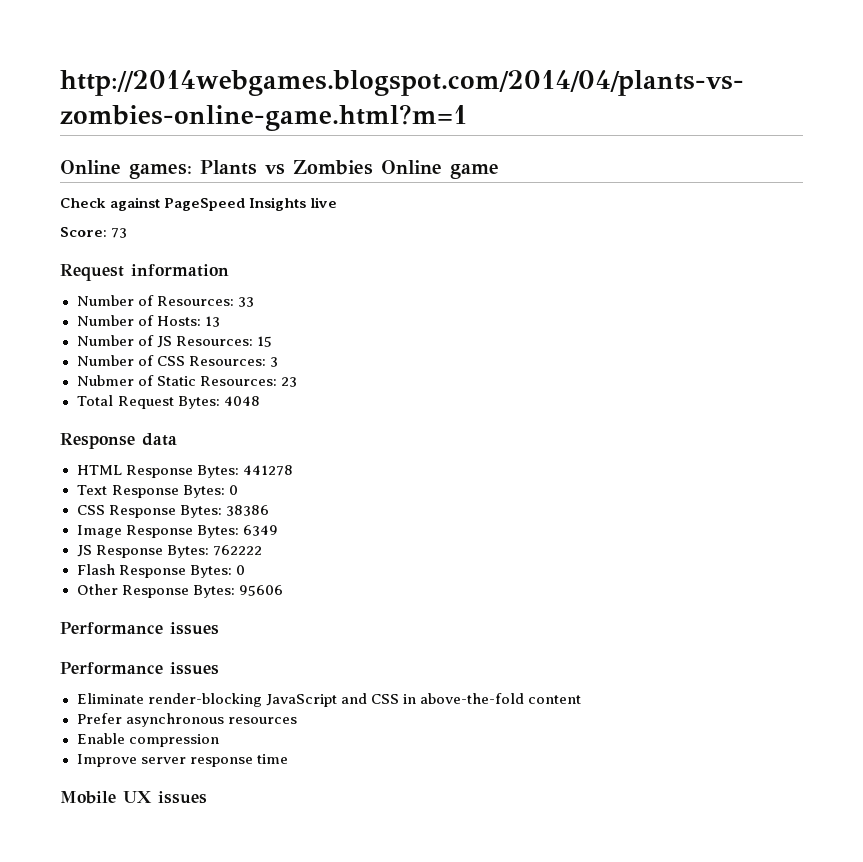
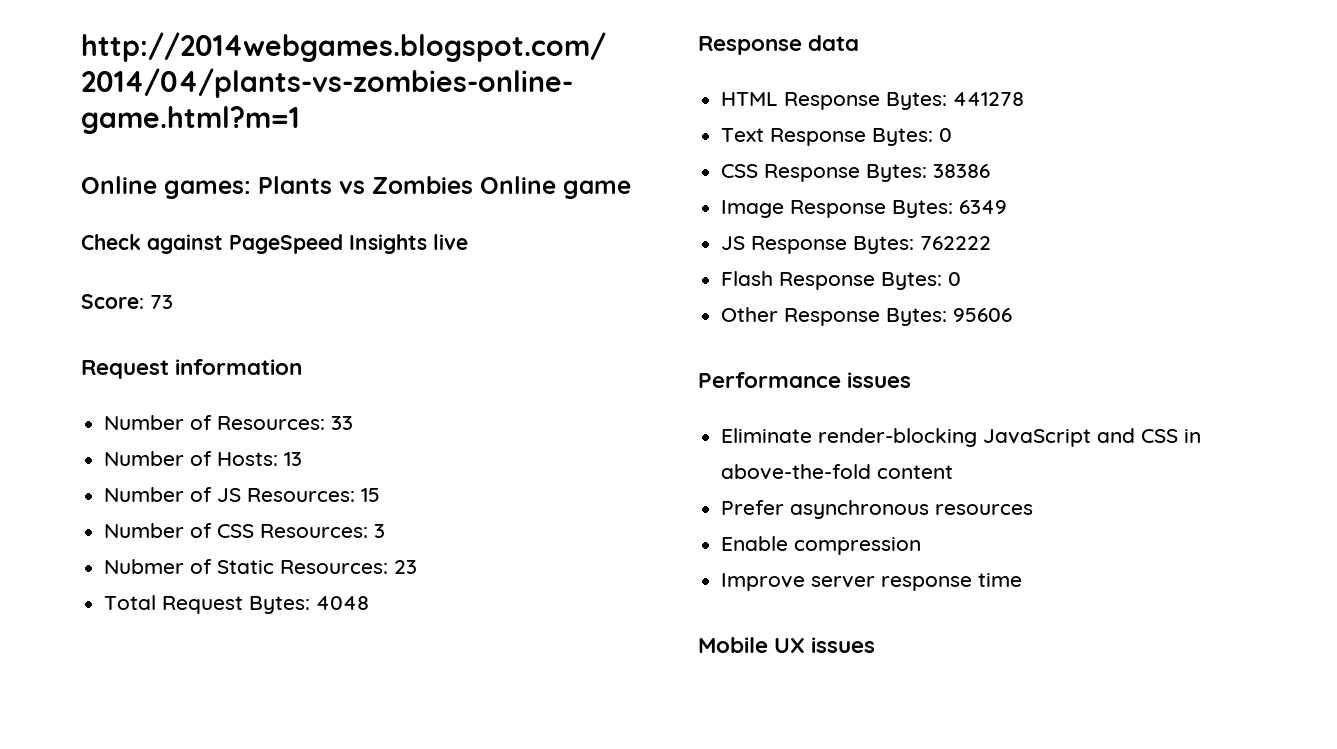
[60,662,219,675] // Performance issues -> (912, 380) none

